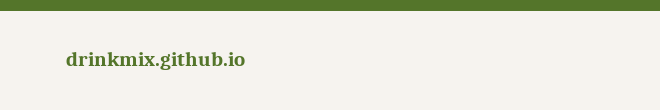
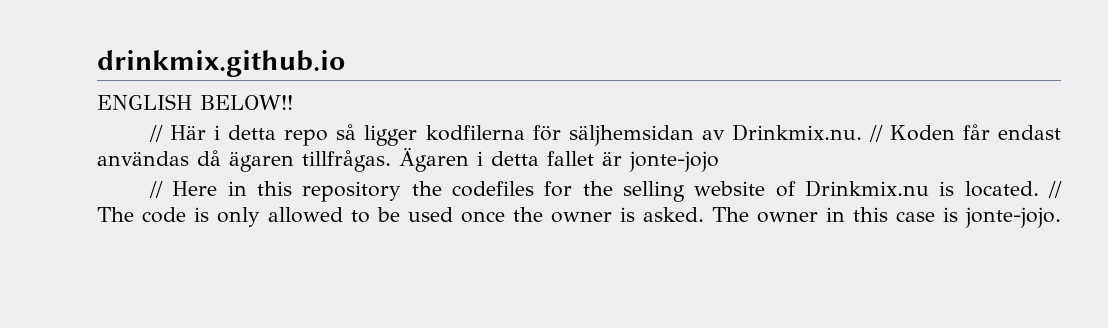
(245, 60) none -> [97,94,293,110] [149,124,1061,146] [97,148,719,172] [149,180,1063,202] [97,207,1061,228] // ENGLISH BELOW!! // // Här i detta repo så ligger kodfilerna för säljhemsidan av Drinkmix.nu. // Koden får endast användas då ägaren tillfrågas. Ägaren i detta fallet är jonte-jojo // // Here in this repository the codefiles for the selling website of Drinkmix.nu is located. // The code is only allowed to be used once the owner is asked. The owner in this case is jonte-jojo.

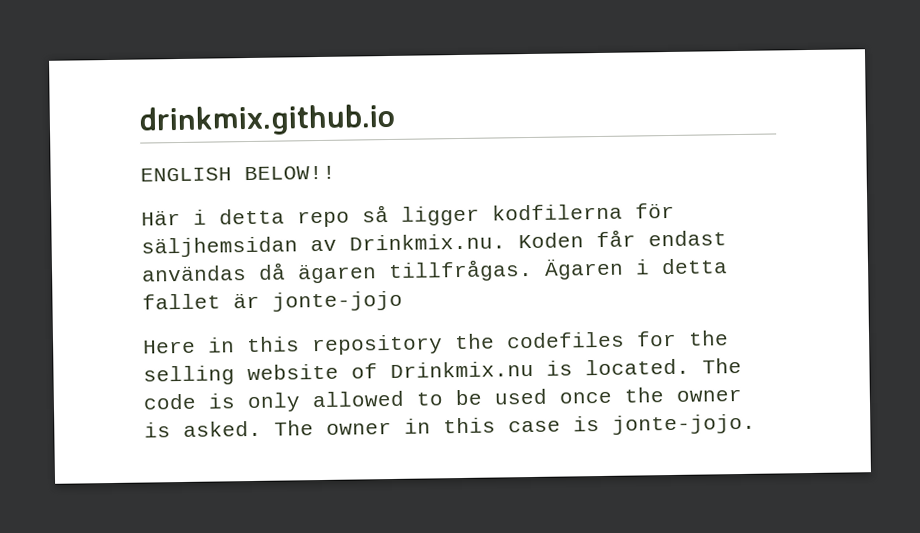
[149,125,164,142] // -> (336, 173) none
[868,125,883,142] // -> (506, 242) none
[149,181,164,198] // -> (403, 301) none
[1048,181,1063,198] // -> (690, 367) none

